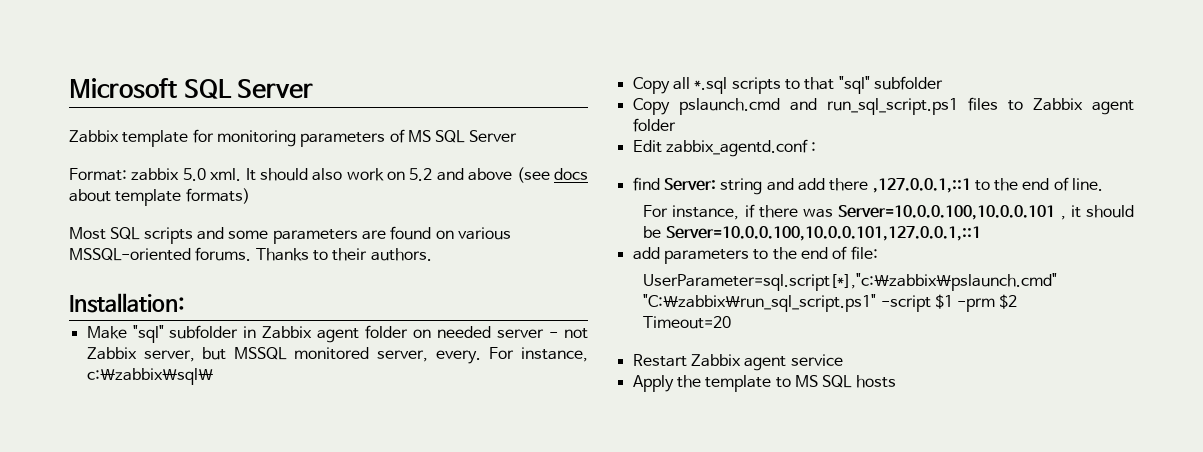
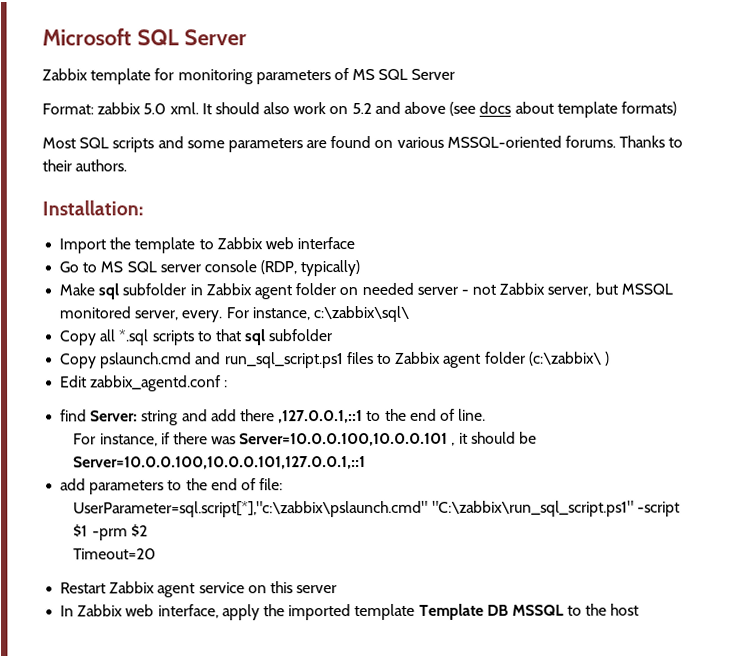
(185, 303) none -> [59,237,356,254] [59,260,361,277] // Import the template to Zabbix web interface // Go to MS SQL server console (RDP, typically)
[132,325,164,343] "sql" -> [98,283,120,300] sql
[838,76,870,94] "sql" -> [245,329,267,346] sql
(676, 125) none -> [528,351,610,366] (c:\zabbix\ )
[632,375,896,392] // Apply the template to MS SQL hosts -> [247,581,338,594] [60,603,640,621] on this server // In Zabbix web interface, apply the imported template Template DB MSSQL to the host

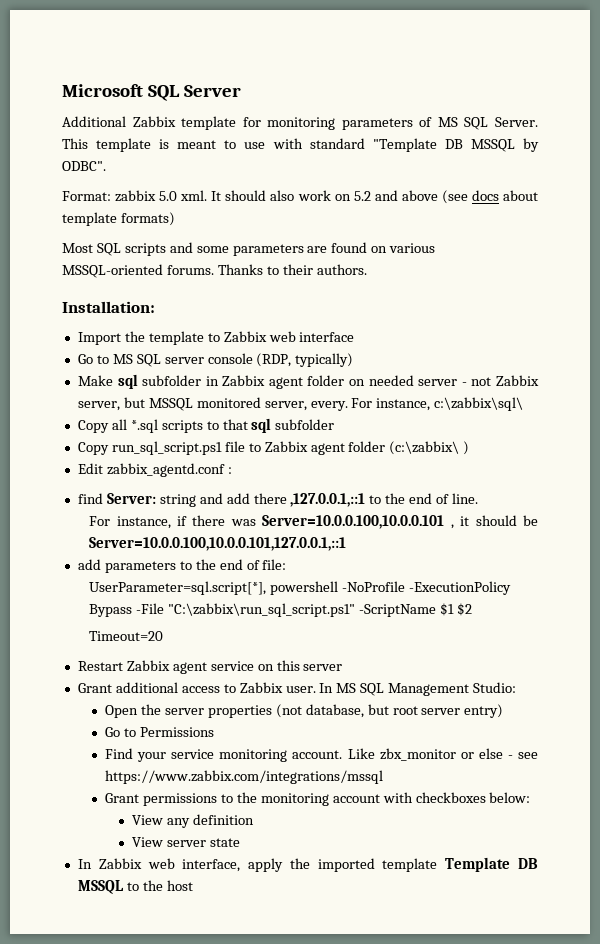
(247, 37) none -> [62,116,126,127] Additional
[411,68,456,80] Server -> [494,117,538,127] [62,138,539,152] [62,161,106,171] Server. This template is meant to use with standard "Template DB MSSQL by ODBC".
[100,351,374,369] pslaunch.cmd and run_sql_script.ps1 files -> [111,441,245,455] run_sql_script.ps1 file
[73,500,680,518] [73,524,128,541] UserParameter=sql.script[*],"c:\zabbix\pslaunch.cmd" "C:\zabbix\run_sql_script.ps1" -script $1 -prm -> [89,581,511,595] [89,603,454,617] UserParameter=sql.script[*], powershell -NoProfile -ExecutionPolicy Bypass -File "C:\zabbix\run_sql_script.ps1" -ScriptName $1
(338, 589) none -> [77,682,517,696] [105,704,504,718] [105,727,214,737] [105,748,539,762] [105,770,384,784] [105,792,531,806] [132,814,255,828] [132,837,241,847] // Grant additional access to Zabbix user. In MS SQL Management Studio: // Open the server properties (not database, but root server entry) // Go to Permissions // Find your service monitoring account. Like zbx_monitor or else - see https://www.zabbix.com/integrations/mssql // Grant permissions to the monitoring account with checkboxes below: // View any definition // View server state

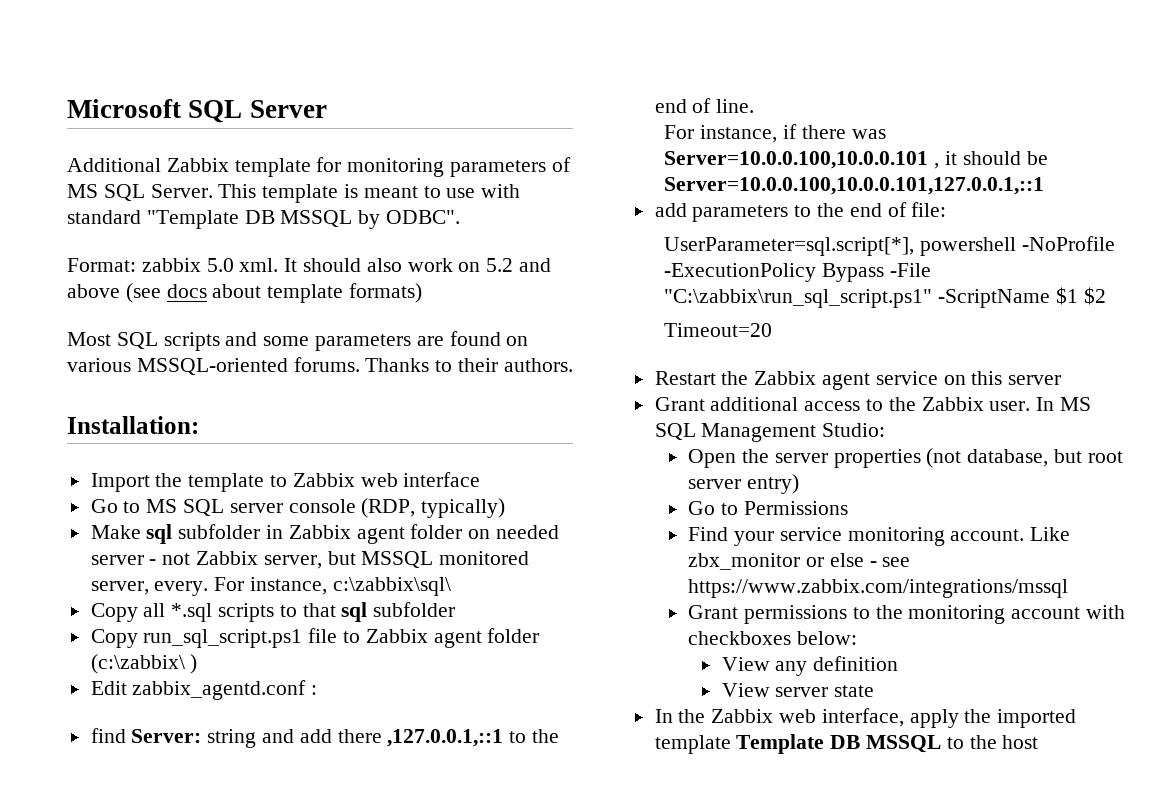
(123, 666) none -> [721,371,749,385] the
(236, 688) none -> [888,397,916,411] the
(92, 864) none -> [678,709,706,723] the

